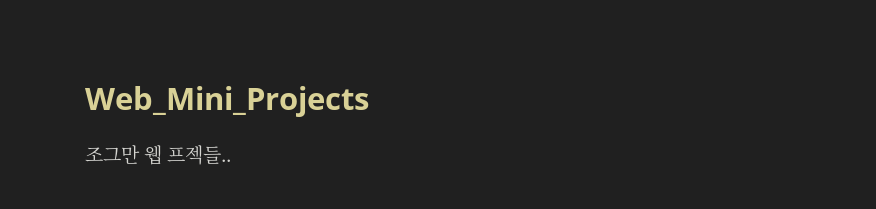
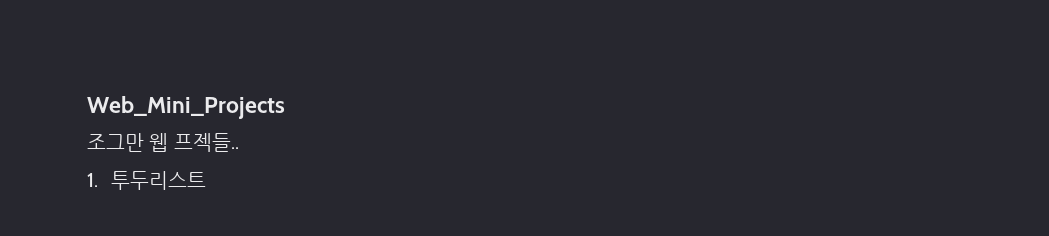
(232, 155) none -> [87,171,207,190] // 1. 투두리스트

